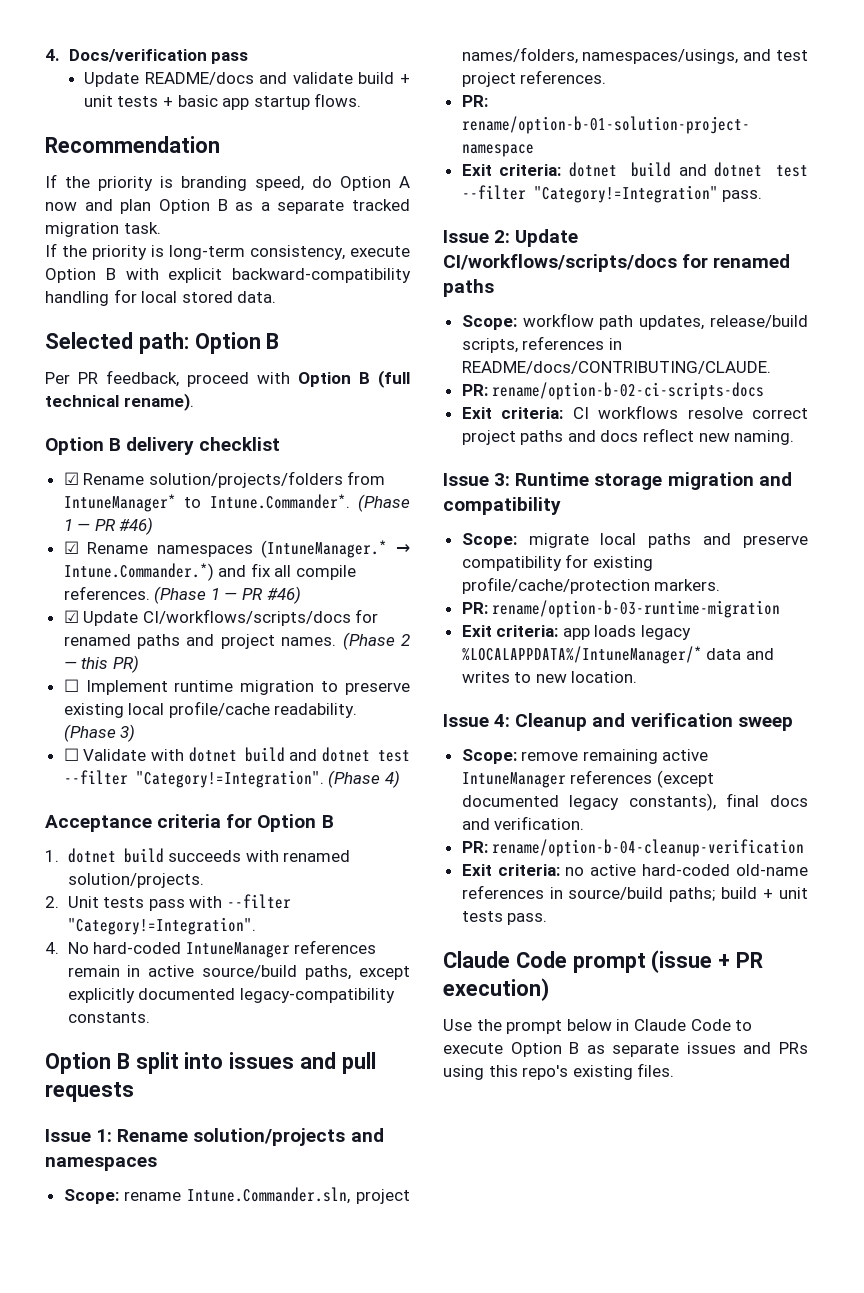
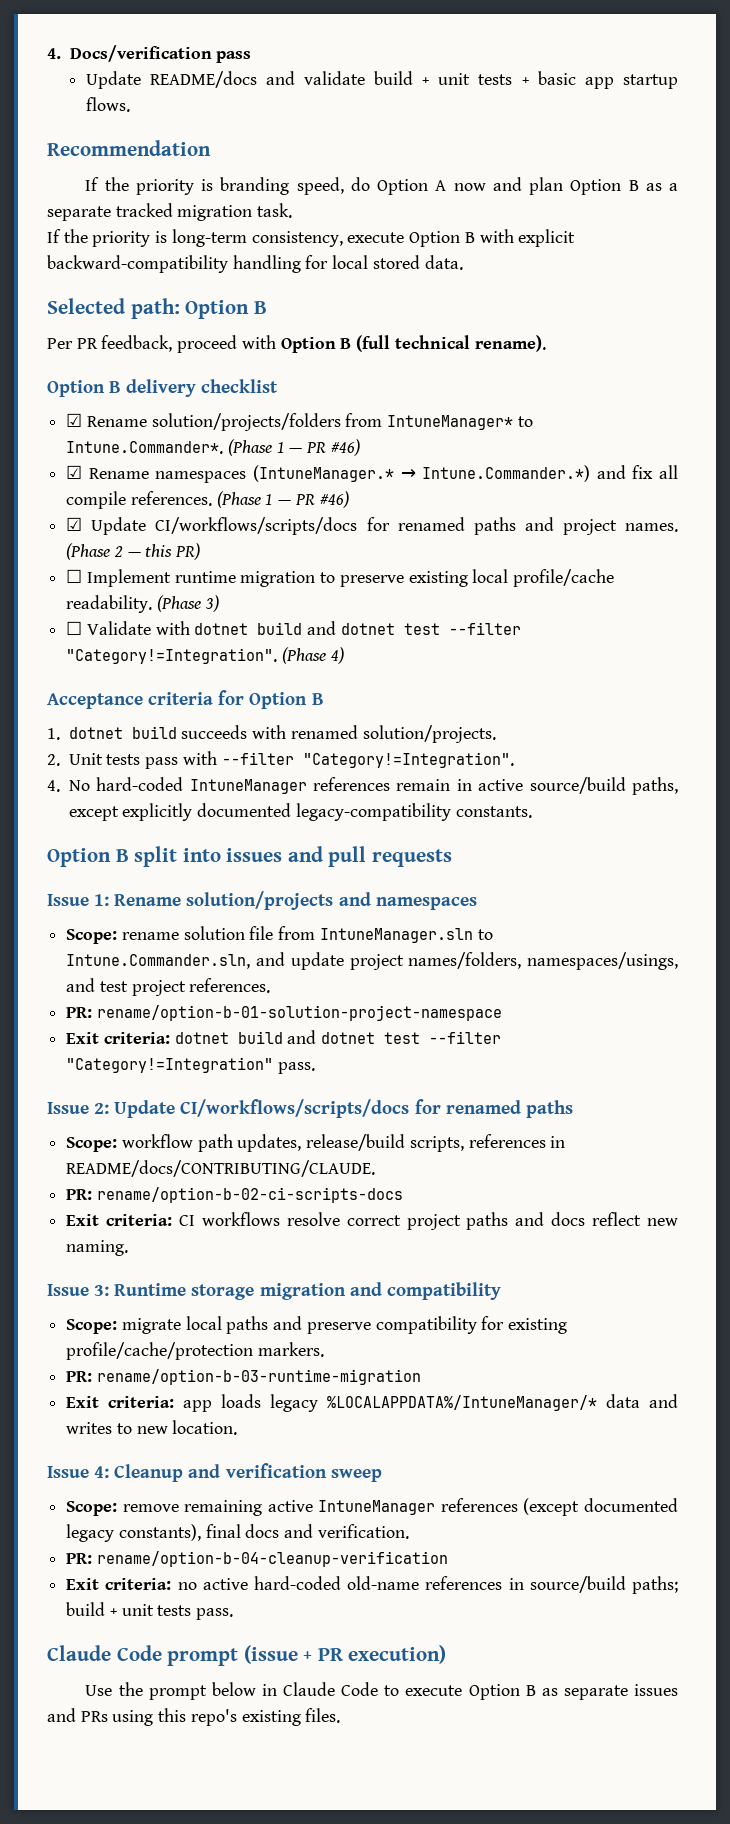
[187,1187,351,1204] Intune.Commander.sln, -> [183,926,493,943] [66,952,344,970] solution file from IntuneManager.sln to Intune.Commander.sln, and update

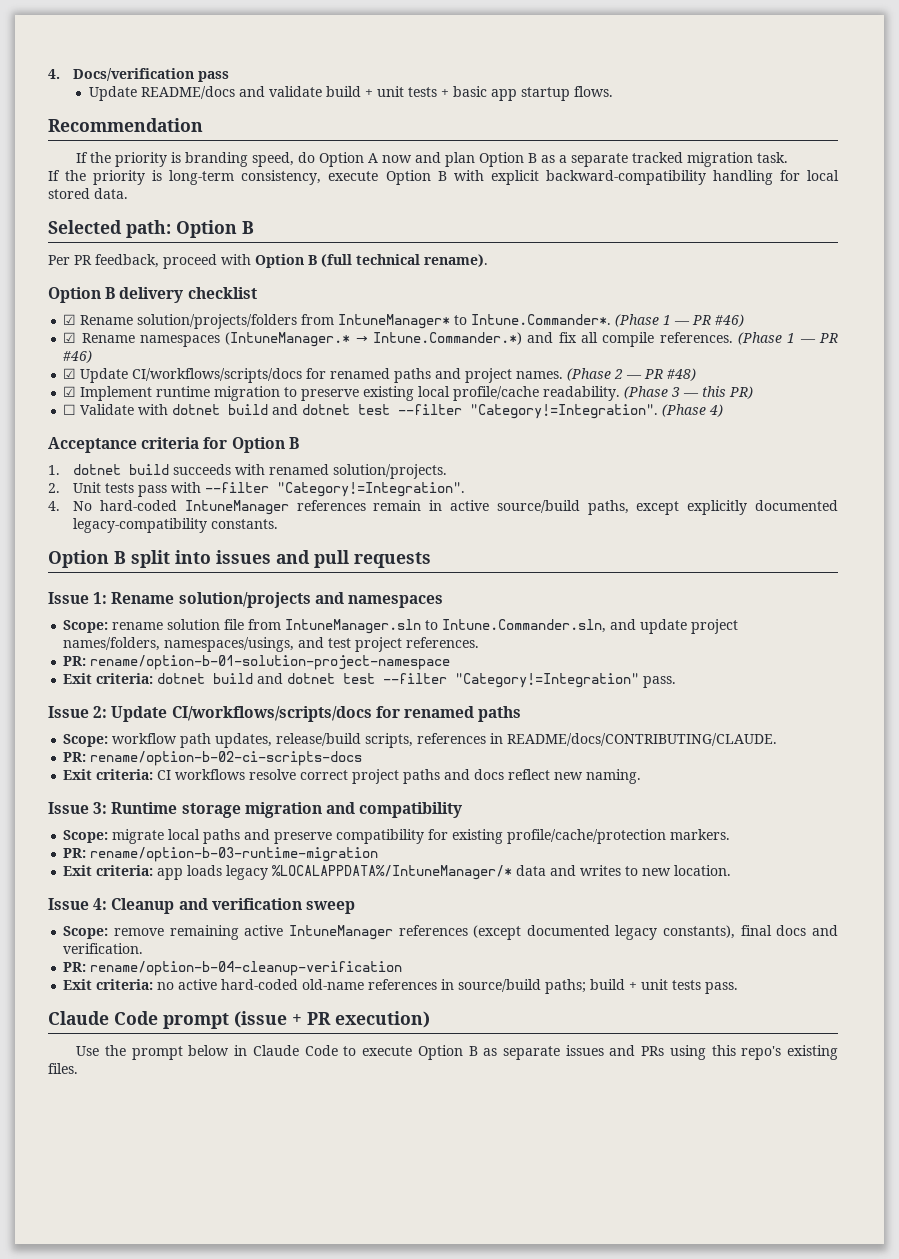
[145,543,201,560] [66,569,83,583] this PR) // ☐ -> [644,368,697,381] [63,386,77,397] PR #48) // ☑
[204,595,219,612] 3) -> [671,386,754,399] 3 — this PR)

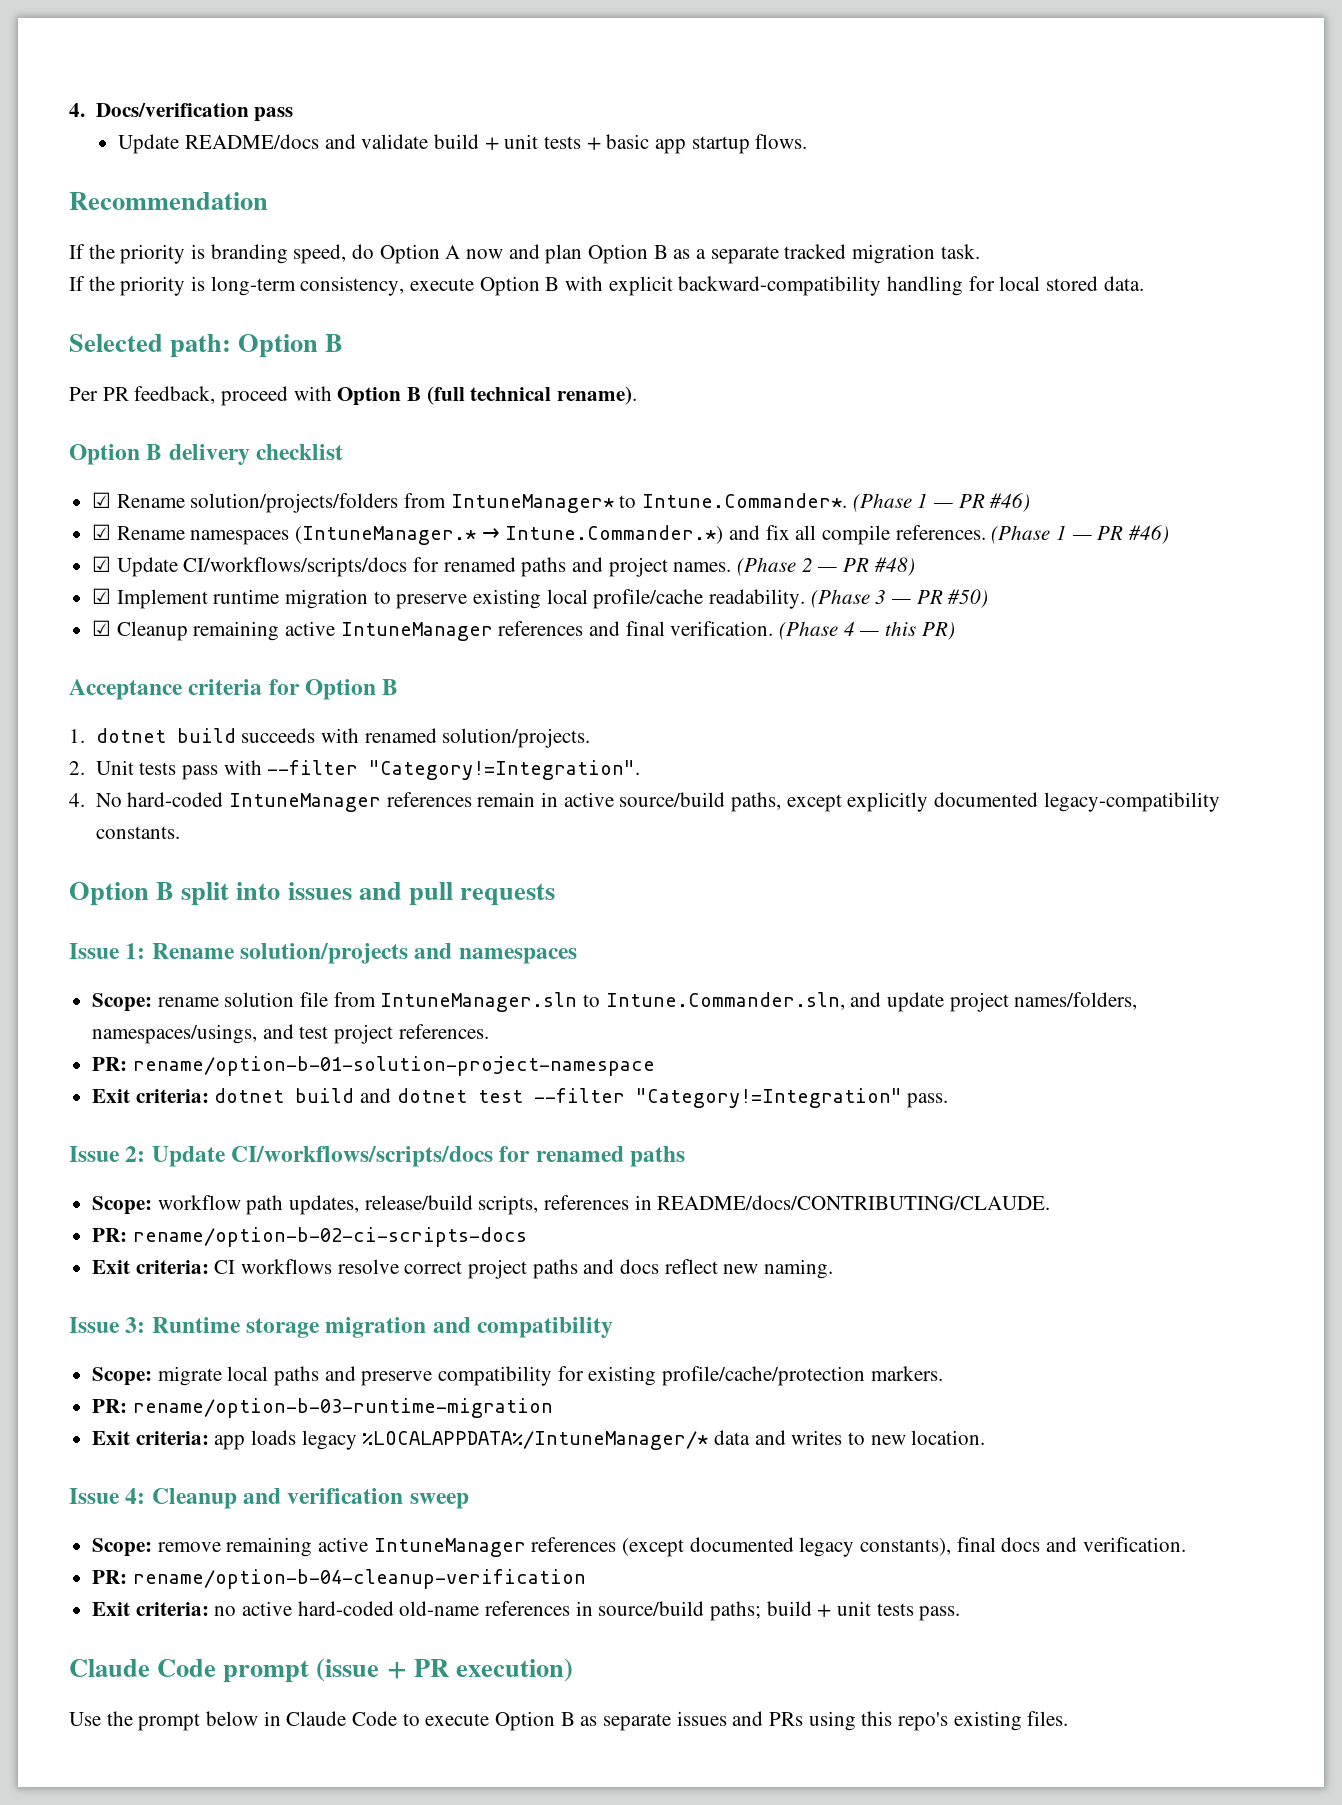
[702,386,754,399] [63,404,724,419] this PR) // ☐ Validate with dotnet build and dotnet test --filter "Category!=Integration". (Phase 4) -> [916,589,989,608] [92,620,955,641] PR #50) // ☑ Cleanup remaining active IntuneManager references and final verification. (Phase 4 — this PR)

